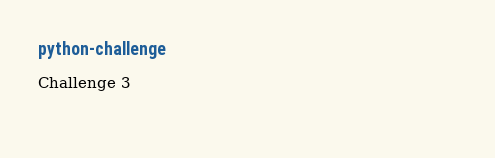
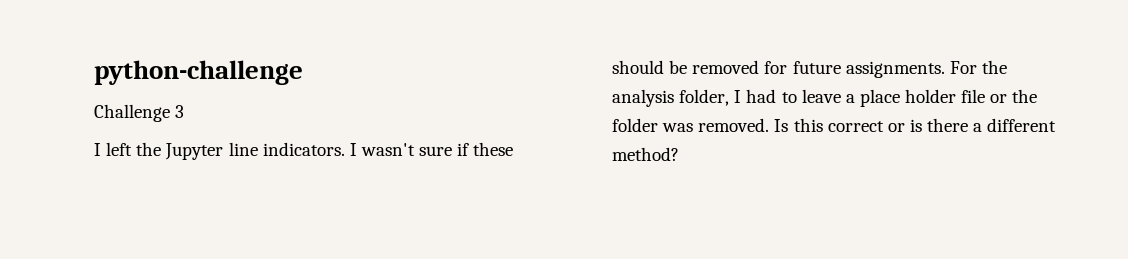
(131, 82) none -> [94,142,514,160] [612,60,1007,78] [612,89,1038,107] [612,118,1057,132] [612,147,679,161] // I left the Jupyter line indicators. I wasn't sure if these should be removed for future assignments. For the analysis folder, I had to leave a place holder file or the folder was removed. Is this correct or is there a different method?

